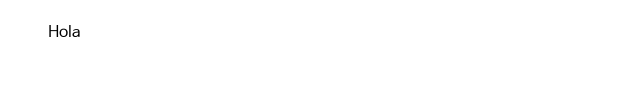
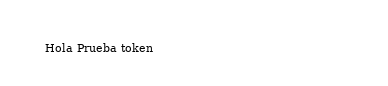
(81, 31) none -> [77,43,153,52] Prueba token

